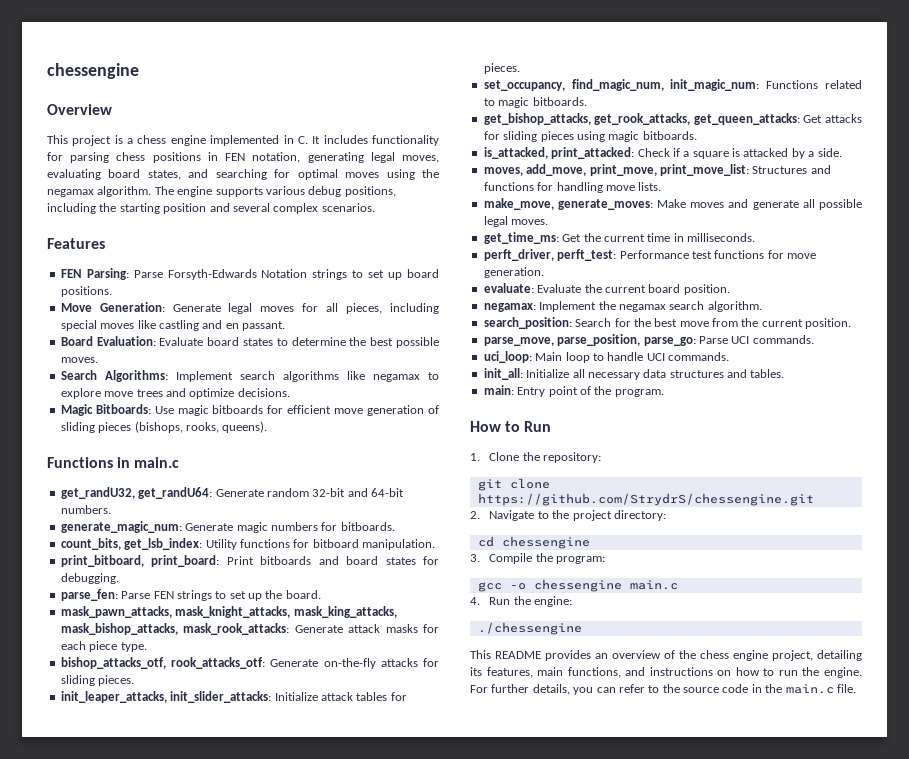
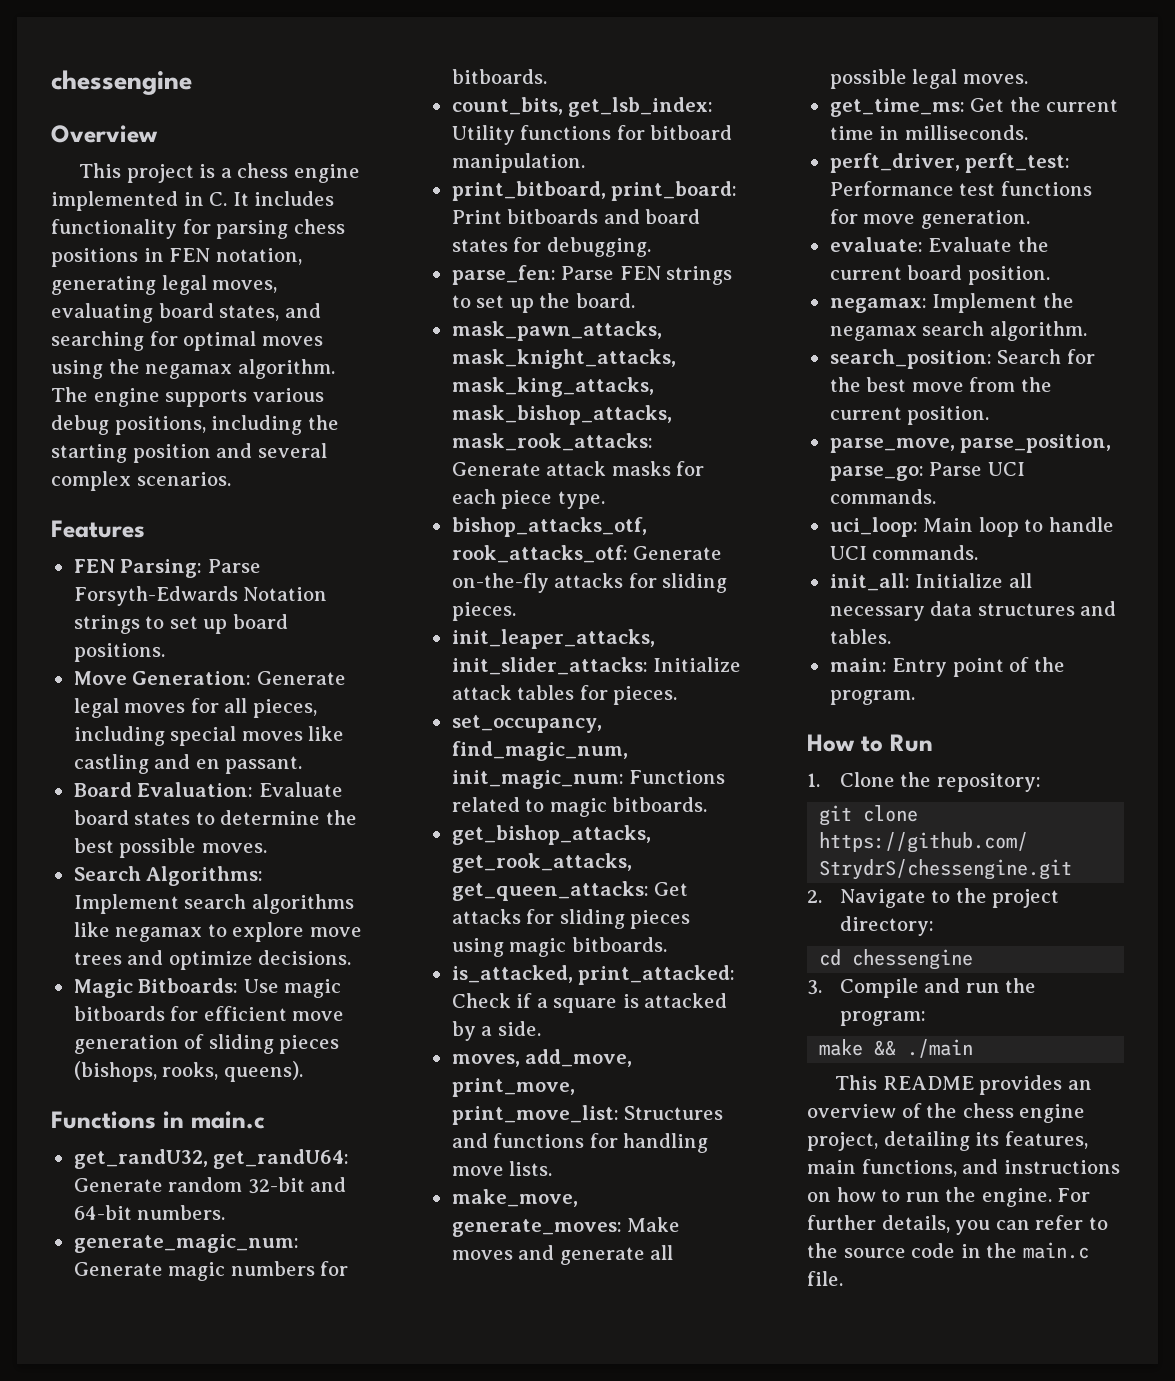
(533, 558) none -> [924,978,1000,993] and run
[477,579,678,592] [470,596,573,607] [477,622,582,635] gcc -o chessengine main.c // 4. Run the engine: // ./chessengine -> [819,1039,974,1058] make && ./main

